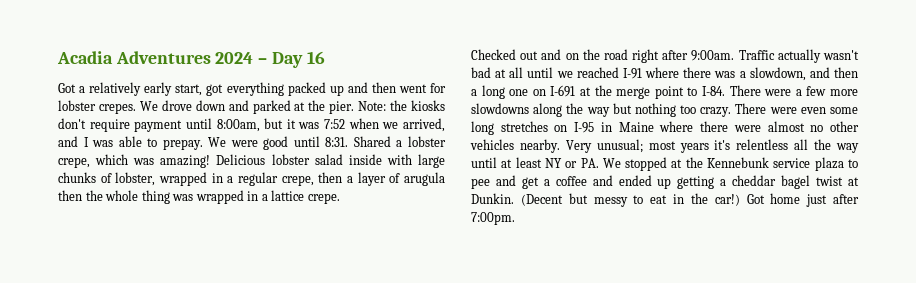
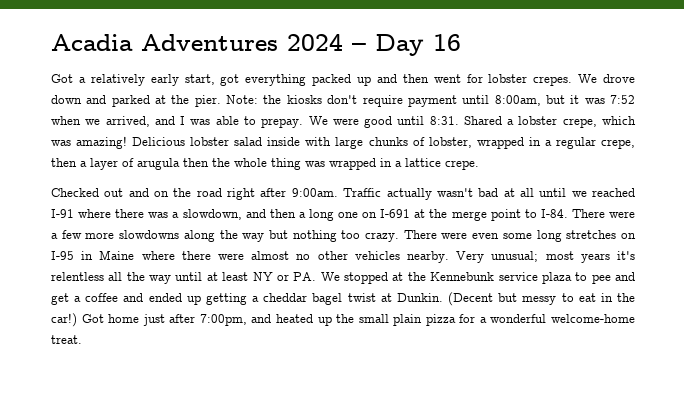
[471,212,515,225] 7:00pm. -> [199,314,635,326] [51,335,82,344] 7:00pm, and heated up the small plain pizza for a wonderful welcome-home treat.

